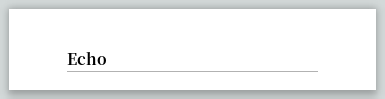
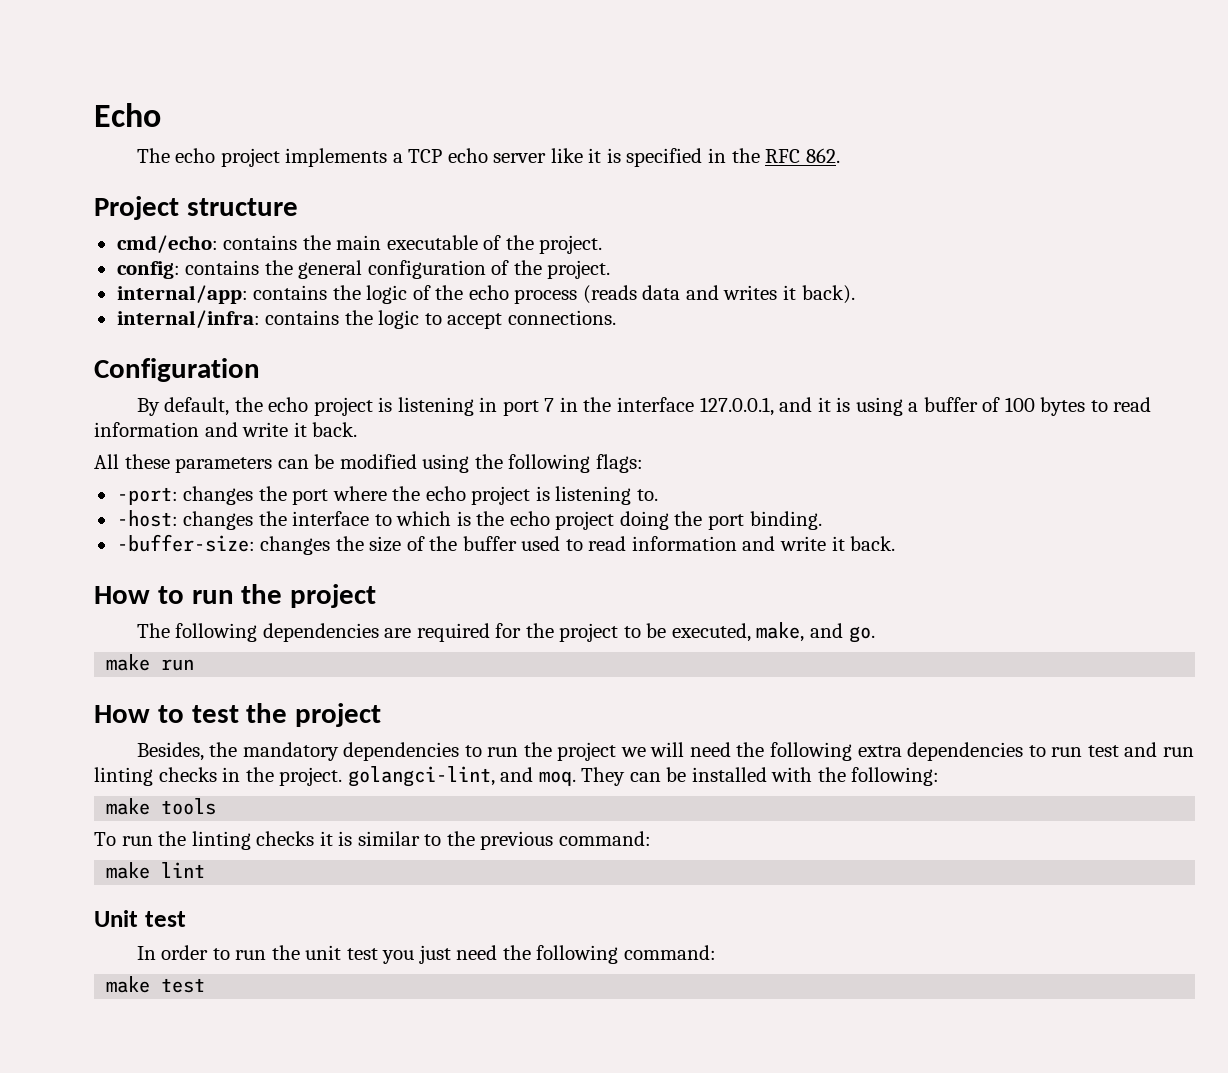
(107, 58) none -> [136,148,840,167] [94,196,298,220] [116,235,603,254] [116,260,611,279] [116,285,855,304] [116,310,616,329] [94,358,260,382] [136,397,1152,416] [94,422,358,437] [94,454,643,473] [116,486,658,505] [116,510,822,530] [116,534,896,555] [94,584,377,608] [136,622,875,643] [106,654,195,671] [94,703,382,727] [136,742,1194,761] [94,766,940,787] [106,798,217,815] [94,831,651,850] [106,862,206,879] [94,910,186,927] [136,945,716,964] [106,976,206,993] // The echo project implements a TCP echo server like it is specified in the RFC 862. // Project structure // cmd/echo: contains the main executable of the project. // config: contains the general configuration of the project. // internal/app: contains the logic of the echo process (reads data and writes it back). // internal/infra: contains the logic to accept connections. // Configuration // By default, the echo project is listening in port 7 in the interface 127.0.0.1, and it is using a buffer of 100 bytes to read information and write it back. // All these parameters can be modified using the following flags: // -port: changes the port where the echo project is listening to. // -host: changes the interface to which is the echo project doing the port binding. // -buffer-size: changes the size of the buffer used to read information and write it back. // How to run the project // The following dependencies are required for the project to be executed, make, and go. // make run // How to test the project // Besides, the mandatory dependencies to run the project we will need the following extra dependencies to run test and run linting checks in the project. golangci-lint, and moq. They can be installed with the following: // make tools // To run the linting checks it is similar to the previous command: // make lint // Unit test // In order to run the unit test you just need the following command: // make test

